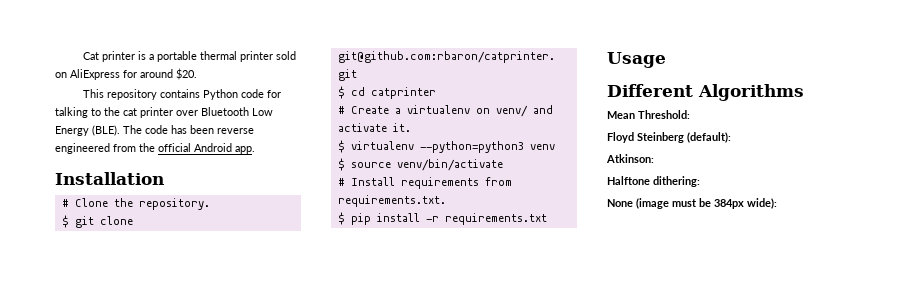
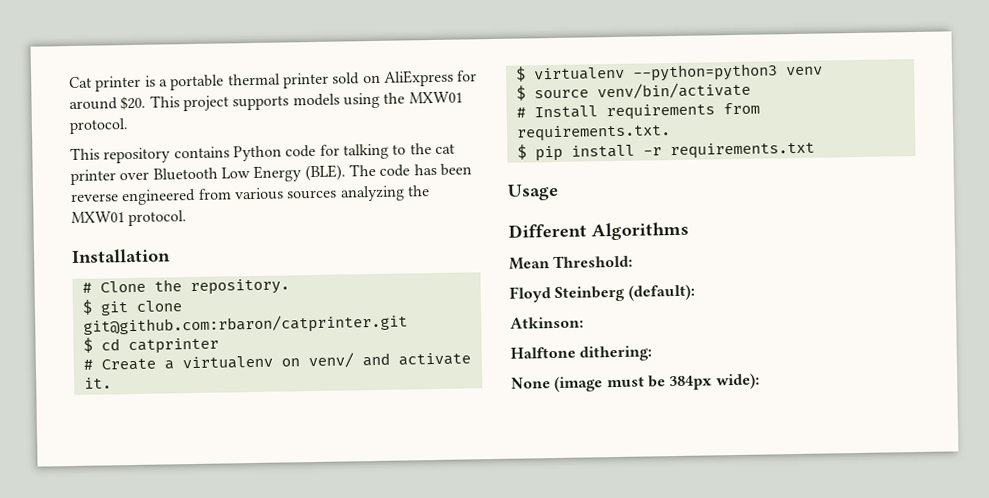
(197, 74) none -> [149,91,463,112] [69,118,129,135] This project supports models using the MXW01 protocol.
[139,143,255,154] the official Android app. -> [233,185,430,202] [71,210,188,227] various sources analyzing the MXW01 protocol.

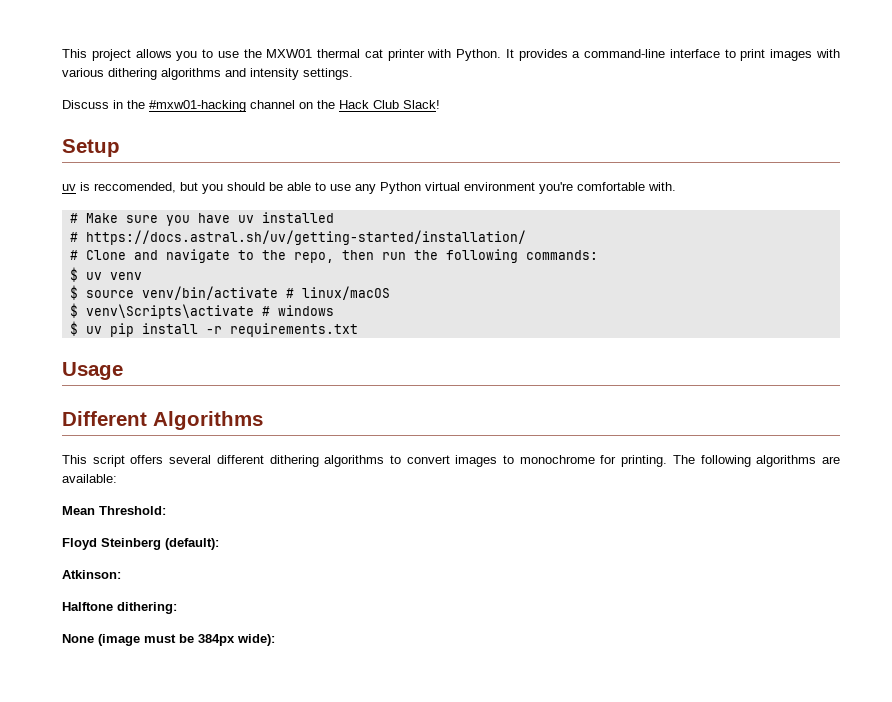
[69,69,478,92] [69,91,463,112] [69,118,129,135] [70,143,455,164] [70,163,472,186] [71,185,430,206] [71,210,188,227] [71,248,171,264] [81,278,290,296] [81,299,182,316] [82,313,408,336] [82,337,219,355] [82,352,471,371] [83,377,112,389] [514,63,823,82] [515,81,751,101] [515,102,760,121] [515,124,671,142] [516,144,527,160] Cat printer is a portable thermal printer sold on AliExpress for around $20. This project supports models using the MXW01 protocol. // This repository contains Python code for talking to the cat printer over Bluetooth Low Energy (BLE). The code has been reverse engineered from various sources analyzing the MXW01 protocol. // Installation // # Clone the repository. // $ git clone git@github.com:rbaron/catprinter.git // $ cd catprinter // # Create a virtualenv on venv/ and activate it. // $ virtualenv --python=python3 venv // $ source venv/bin/activate // # Install requirements from requirements.txt. // $ -> [62,49,841,61] [62,68,353,80] [62,100,440,112] [62,139,120,157] [62,182,676,194] [69,212,334,226] [69,230,526,245] [69,249,598,263] [69,267,142,282] [69,285,390,300] [69,303,334,319] [69,321,102,336] This project allows you to use the MXW01 thermal cat printer with Python. It provides a command-line interface to print images with various dithering algorithms and intensity settings. // Discuss in the #mxw01-hacking channel on the Hack Club Slack! // Setup // uv is reccomended, but you should be able to use any Python virtual environment you're comfortable with. // # Make sure you have uv installed // # https://docs.astral.sh/uv/getting-started/installation/ // # Clone and navigate to the repo, then run the following commands: // $ uv venv // $ source venv/bin/activate # linux/macOS // $ venv\Scripts\activate # windows // $ uv
(689, 231) none -> [62,455,841,467] [62,474,117,483] // This script offers several different dithering algorithms to convert images to monochrome for printing. The following algorithms are available:

